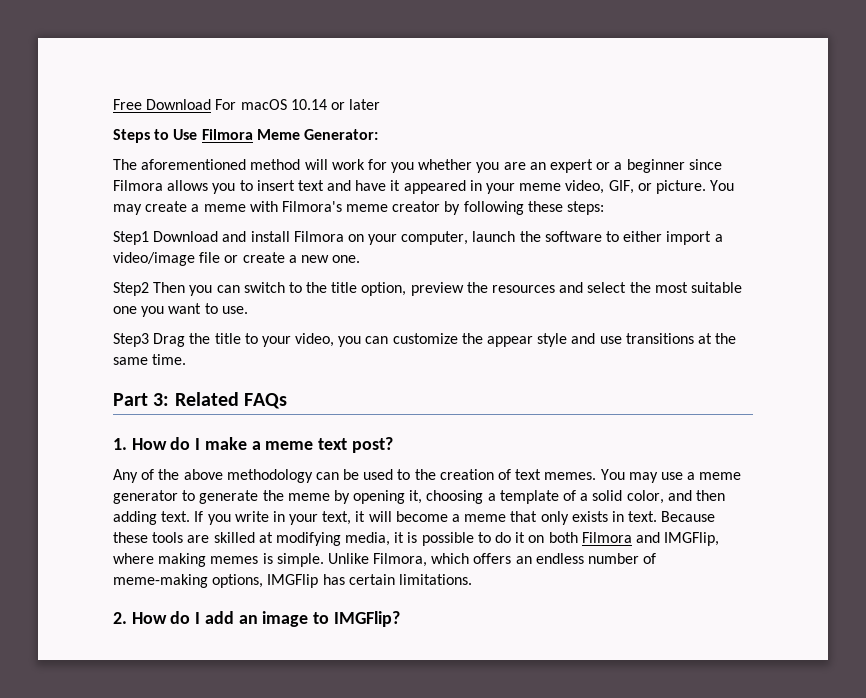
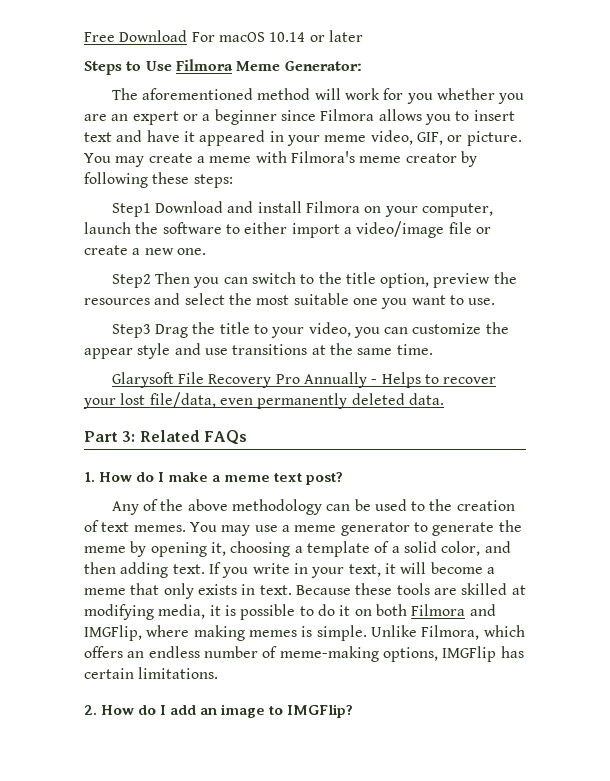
(187, 359) none -> [111,372,497,388] [83,392,444,409] // Glarysoft File Recovery Pro Annually - Helps to recover your lost file/data, even permanently deleted data.

